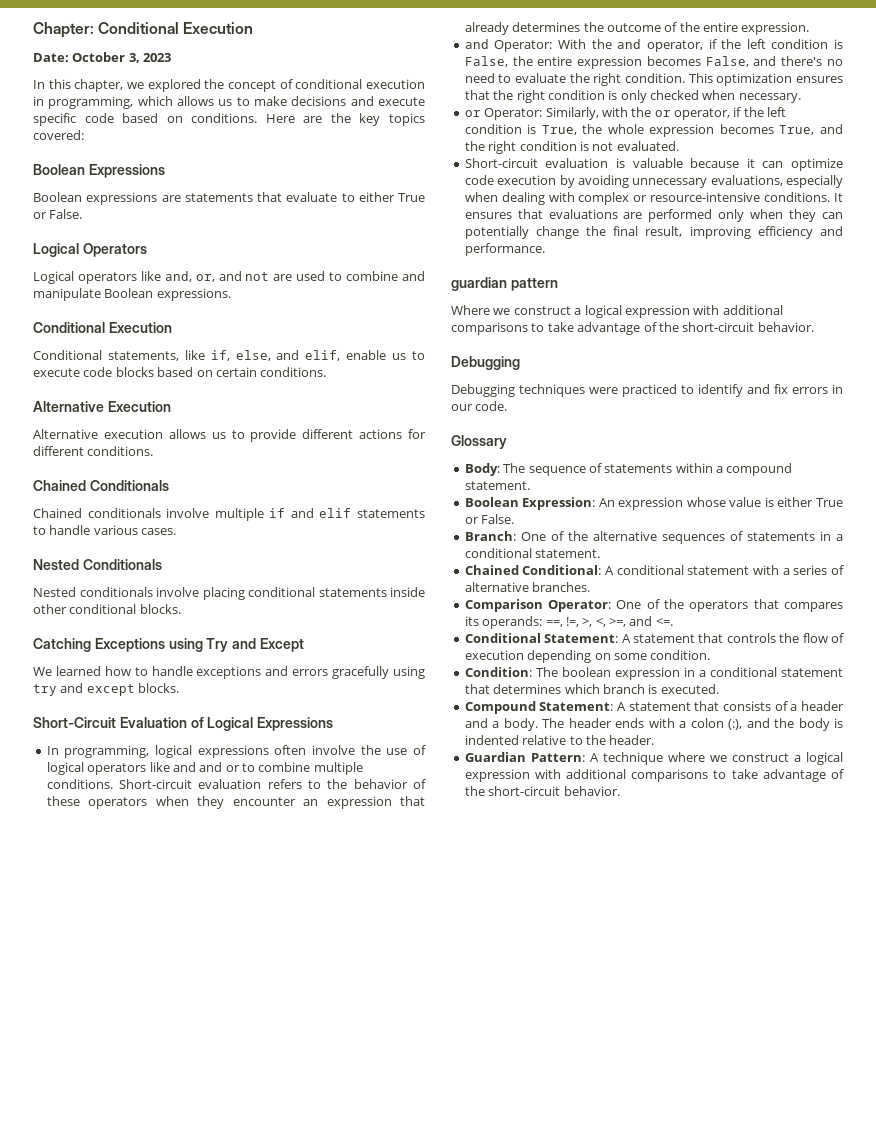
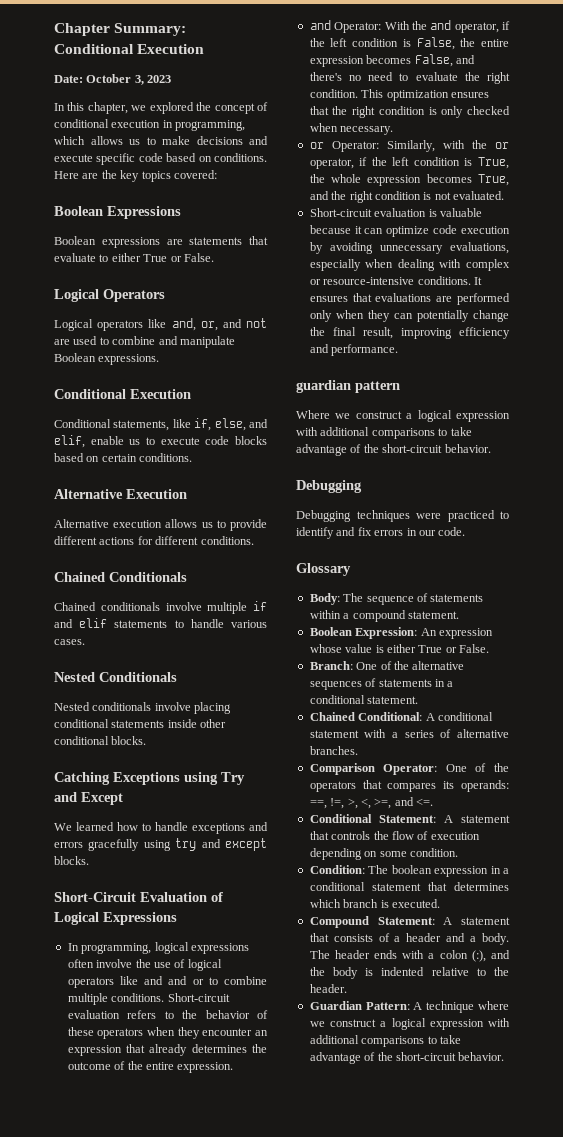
[33,22,94,38] Chapter: -> [54,23,187,36] Chapter Summary:

